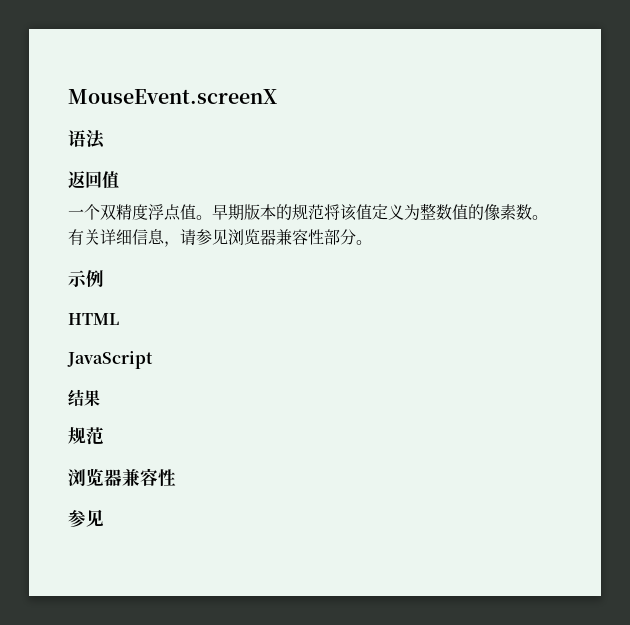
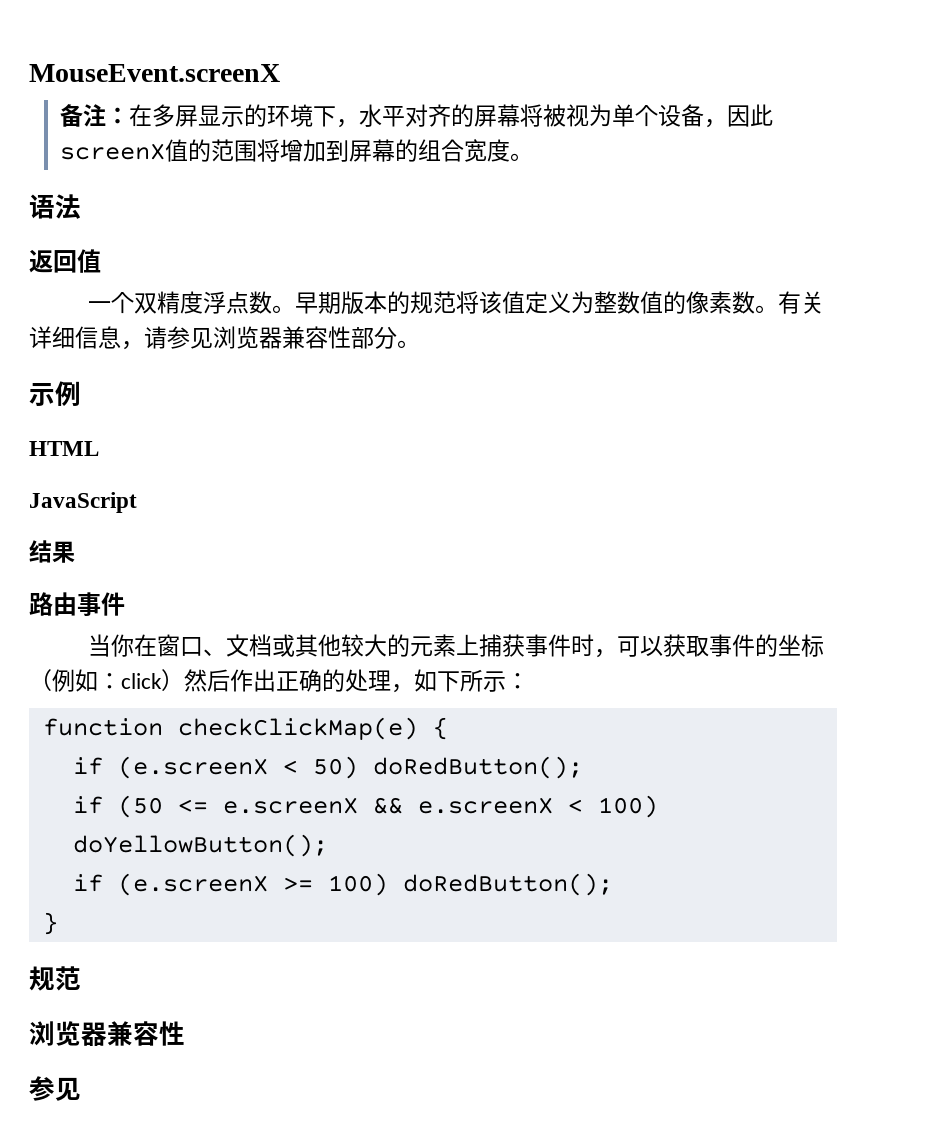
(277, 96) none -> [60,104,774,128] [60,139,534,162] // 备注：在多屏显示的环境下，水平对齐的屏幕将被视为单个设备，因此screenX值的范围将增加到屏幕的组合宽度。
[180,204,196,220] 值 -> [248,291,272,314] 数
(100, 398) none -> [29,592,125,616] [87,634,824,658] [29,669,529,693] [42,717,448,740] [72,756,583,779] [72,795,658,818] [72,834,328,857] [72,873,613,896] [42,912,58,935] // 路由事件 // 当你在窗口、文档或其他较大的元素上捕获事件时，可以获取事件的坐标（例如：click）然后作出正确的处理，如下所示： // function checkClickMap(e) { // if (e.screenX < 50) doRedButton(); // if (50 <= e.screenX && e.screenX < 100) doYellowButton(); // if (e.screenX >= 100) doRedButton(); // }

